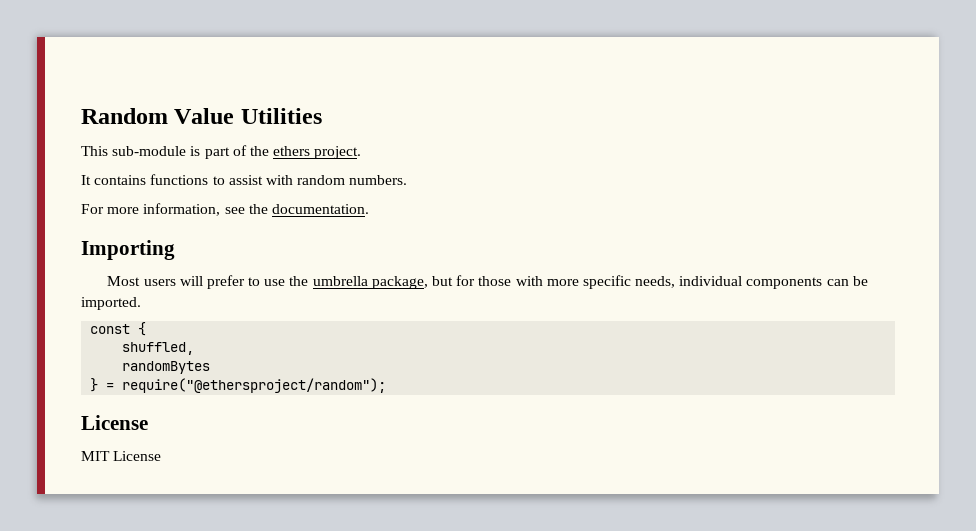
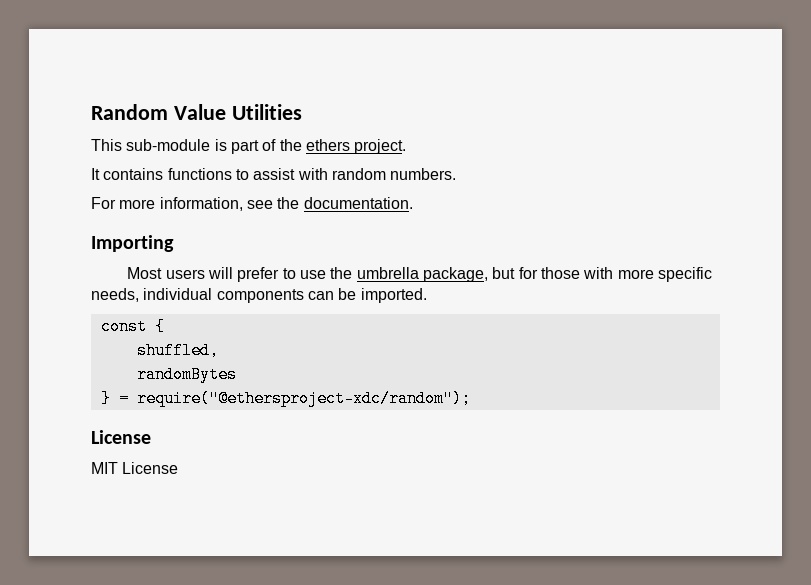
[122,378,387,393] require("@ethersproject/random"); -> [136,390,471,407] require("@ethersproject-xdc/random");

